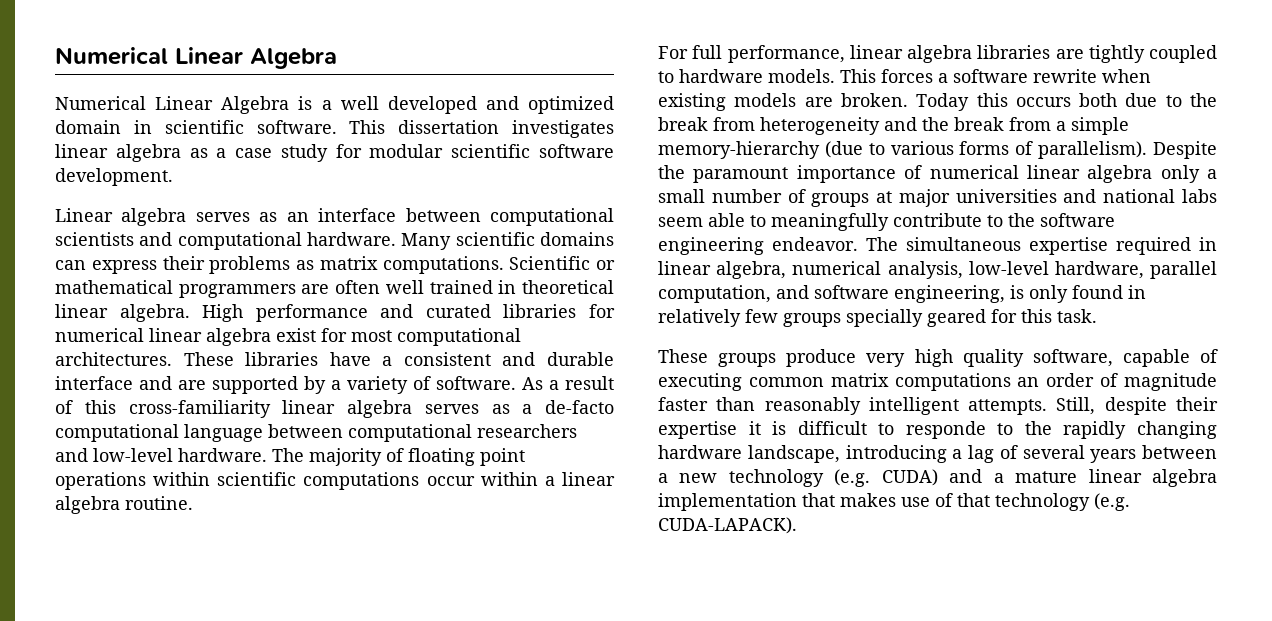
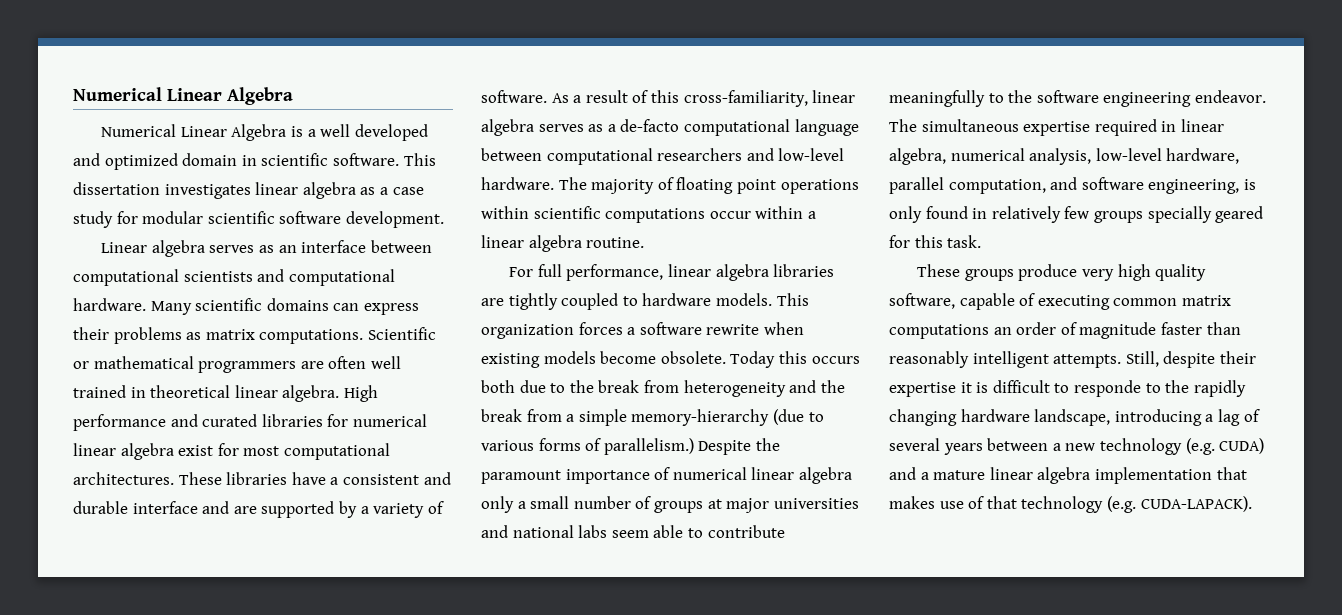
[128,400,271,418] cross-familiarity -> [683,90,808,107] cross-familiarity,
(876, 76) none -> [481,324,574,339] organization
[804,93,908,107] are broken. -> [600,351,726,364] become obsolete.
[1038,141,1148,159] parallelism). -> [603,438,694,455] parallelism.)
[771,213,982,231] meaningfully contribute -> [707,525,785,538] [889,90,985,107] contribute meaningfully

